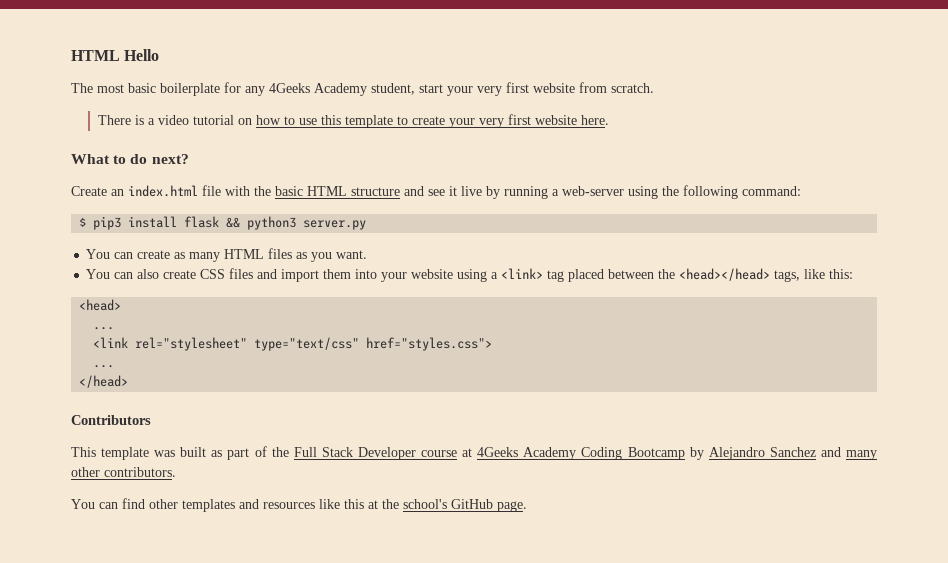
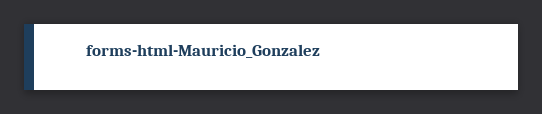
[71,49,160,61] [71,82,654,96] [97,114,609,128] [71,154,189,164] [71,185,801,199] [79,216,367,230] [86,248,368,262] [86,268,854,282] [79,299,122,311] [93,327,115,330] [93,337,493,351] [93,365,115,368] [79,375,129,388] [71,415,151,425] [71,446,877,460] [71,467,176,477] [71,498,527,512] HTML Hello // The most basic boilerplate for any 4Geeks Academy student, start your very first website from scratch. // There is a video tutorial on how to use this template to create your very first website here. // What to do next? // Create an index.html file with the basic HTML structure and see it live by running a web-server using the following command: // $ pip3 install flask && python3 server.py // You can create as many HTML files as you want. // You can also create CSS files and import them into your website using a <link> tag placed between the <head></head> tags, like this: // <head> // ... // <link rel="stylesheet" type="text/css" href="styles.css"> // ... // </head> // Contributors // This template was built as part of the Full Stack Developer course at 4Geeks Academy Coding Bootcamp by Alejandro Sanchez and many other contributors. // You can find other templates and resources like this at the school's GitHub page. -> [86,44,320,58] forms-html-Mauricio_Gonzalez

